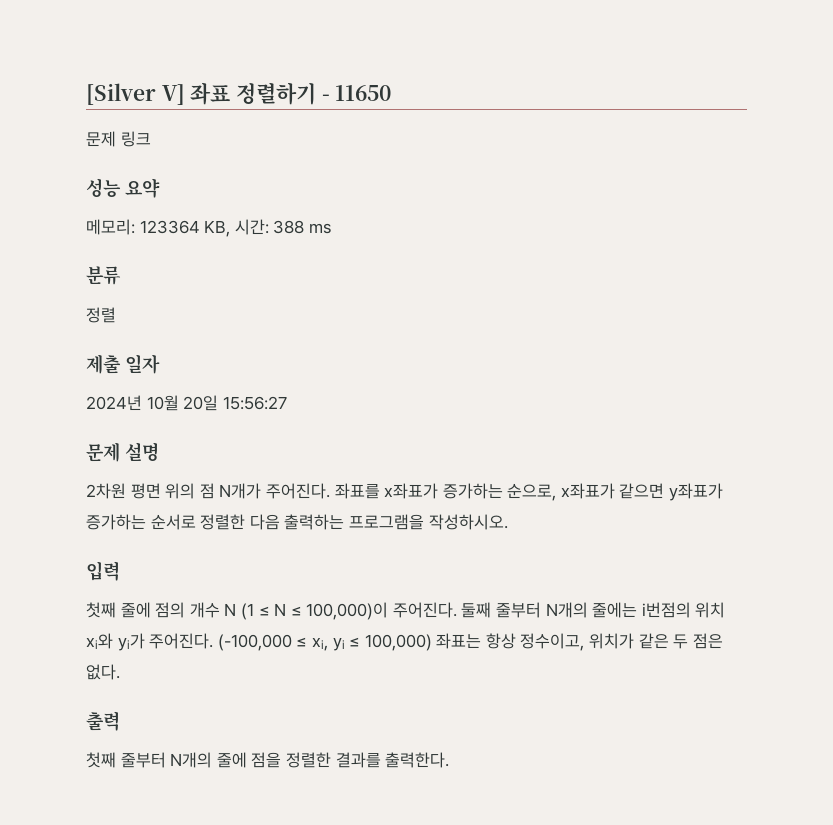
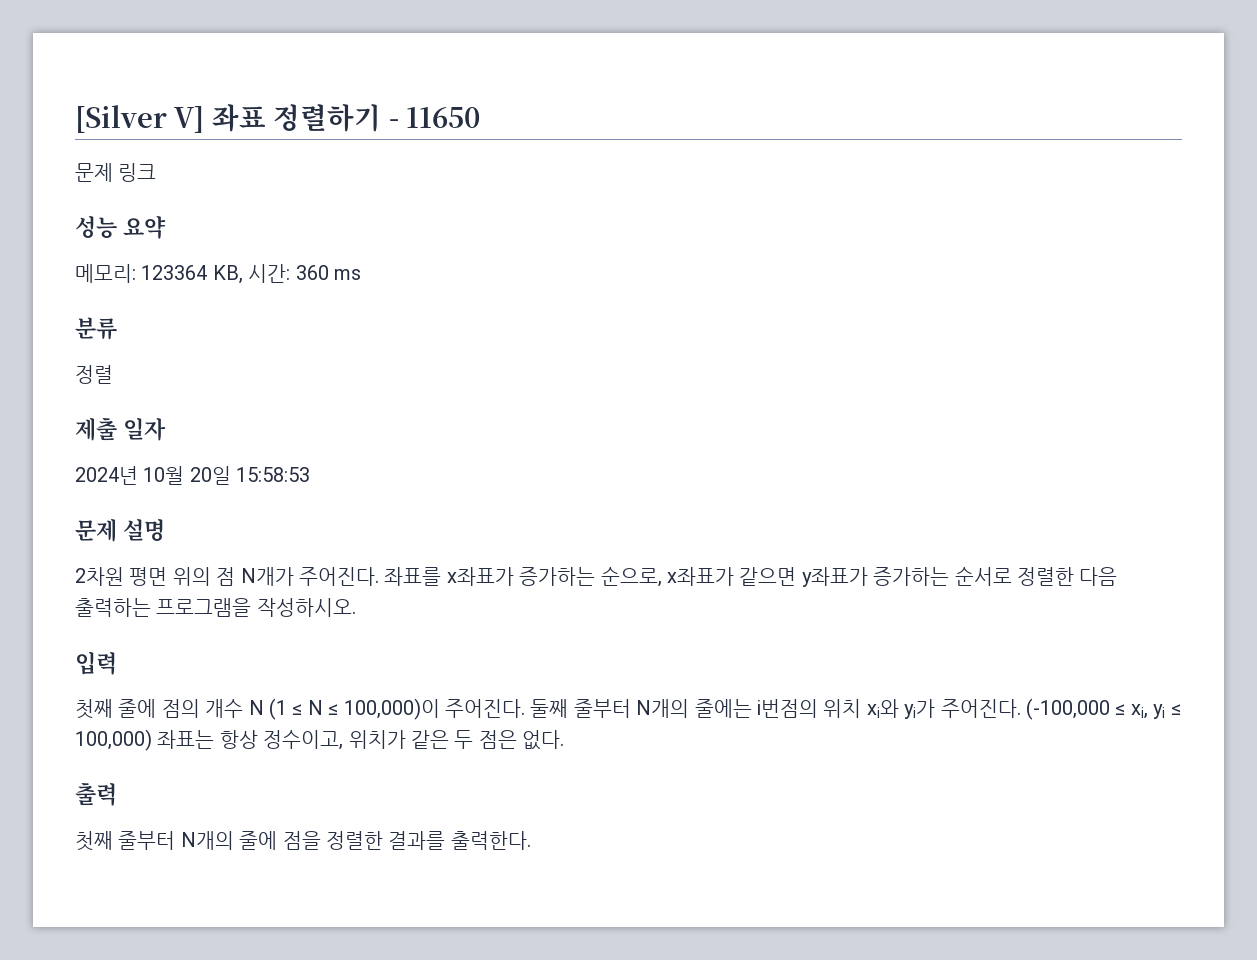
[273,220,305,234] 388 -> [295,265,329,280] 360
[222,396,287,410] 15:56:27 -> [236,467,311,482] 15:58:53

